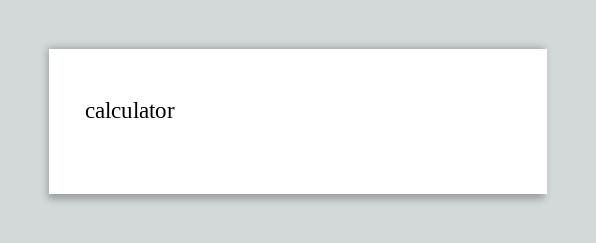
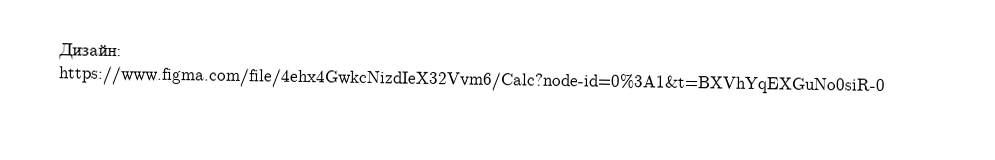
[85,102,175,118] calculator -> [58,43,122,61] [58,65,886,98] Дизайн: https://www.figma.com/file/4ehx4GwkcNizdIeX32Vvm6/Calc?node-id=0%3A1&t=BXVhYqEXGuNo0siR-0

